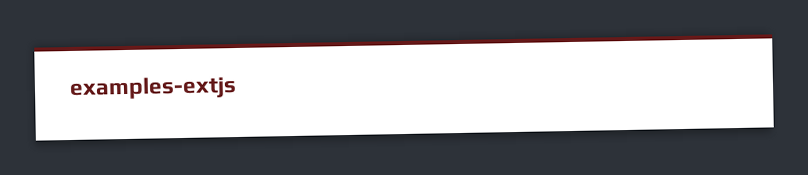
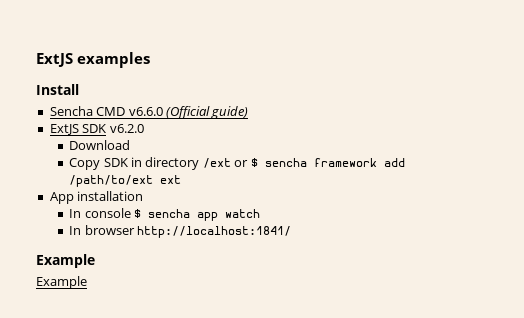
[69,76,237,101] examples-extjs -> [36,52,150,68] [36,84,79,95] [49,106,249,119] [49,124,144,135] [69,140,131,150] [69,157,405,170] [69,175,182,187] [49,191,144,204] [69,208,261,221] [69,225,292,238] [36,254,95,268] [36,276,87,289] ExtJS examples // Install // Sencha CMD v6.6.0 (Official guide) // ExtJS SDK v6.2.0 // Download // Copy SDK in directory /ext or $ sencha framework add /path/to/ext ext // App installation // In console $ sencha app watch // In browser http://localhost:1841/ // Example // Example

